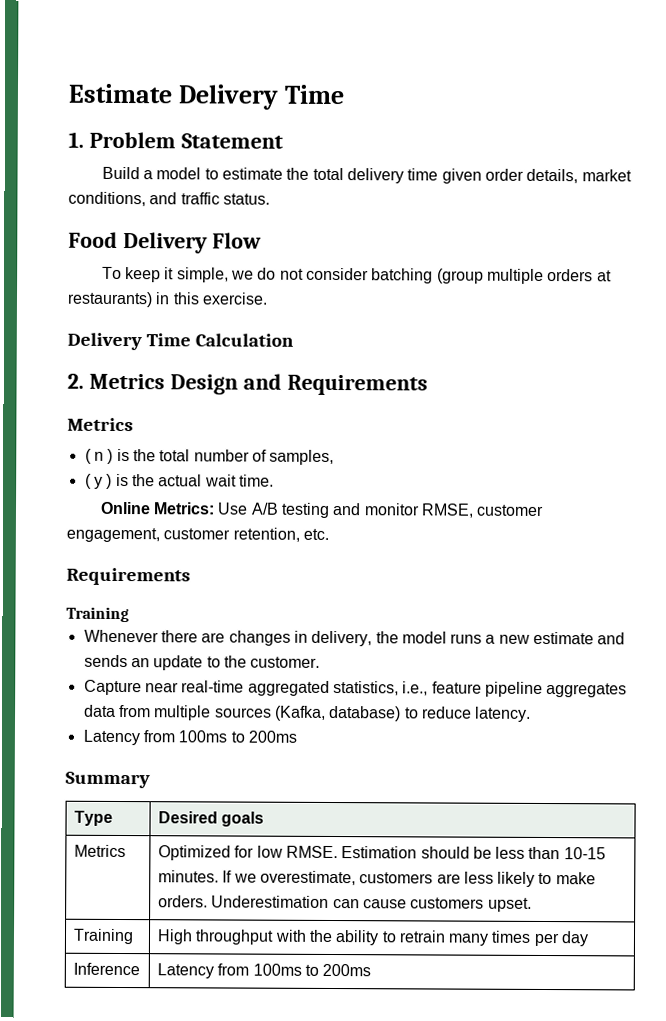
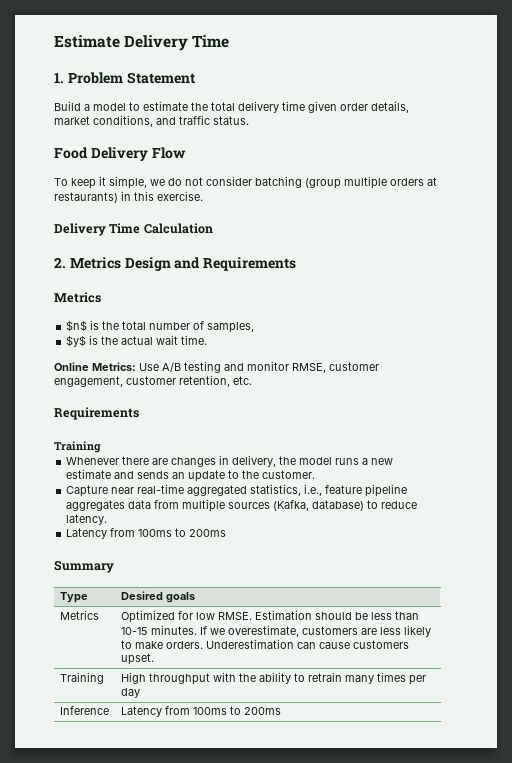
[84,448,114,464] ( n ) -> [66,320,88,332] $n$
[84,473,113,489] ( y ) -> [66,335,87,347] $y$

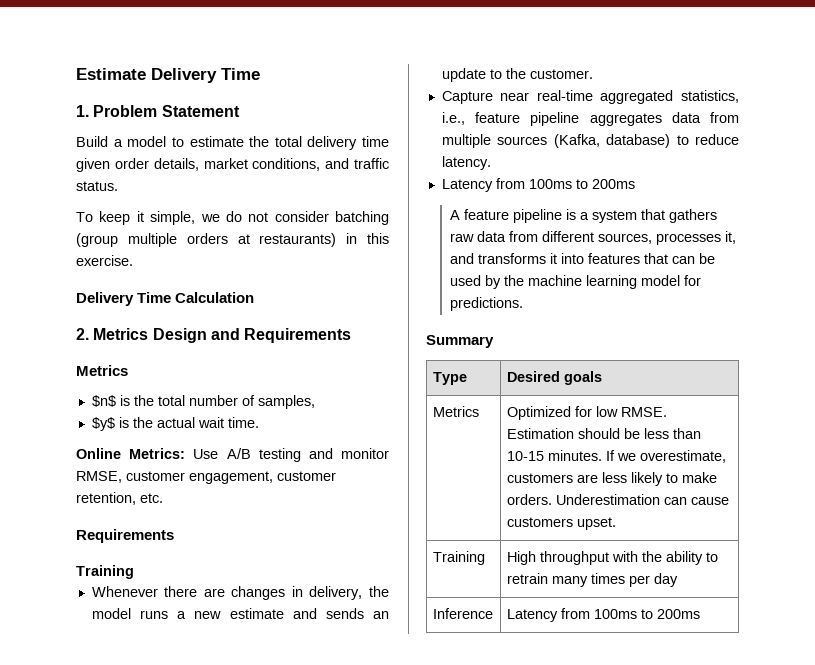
[54,147,186,161] // Food Delivery Flow -> (118, 186) none
(227, 533) none -> [450,209,718,223] [450,231,737,245] [450,253,716,264] [450,275,702,289] [450,297,524,311] // A feature pipeline is a system that gathers raw data from different sources, processes it, and transforms it into features that can be used by the machine learning model for predictions.

